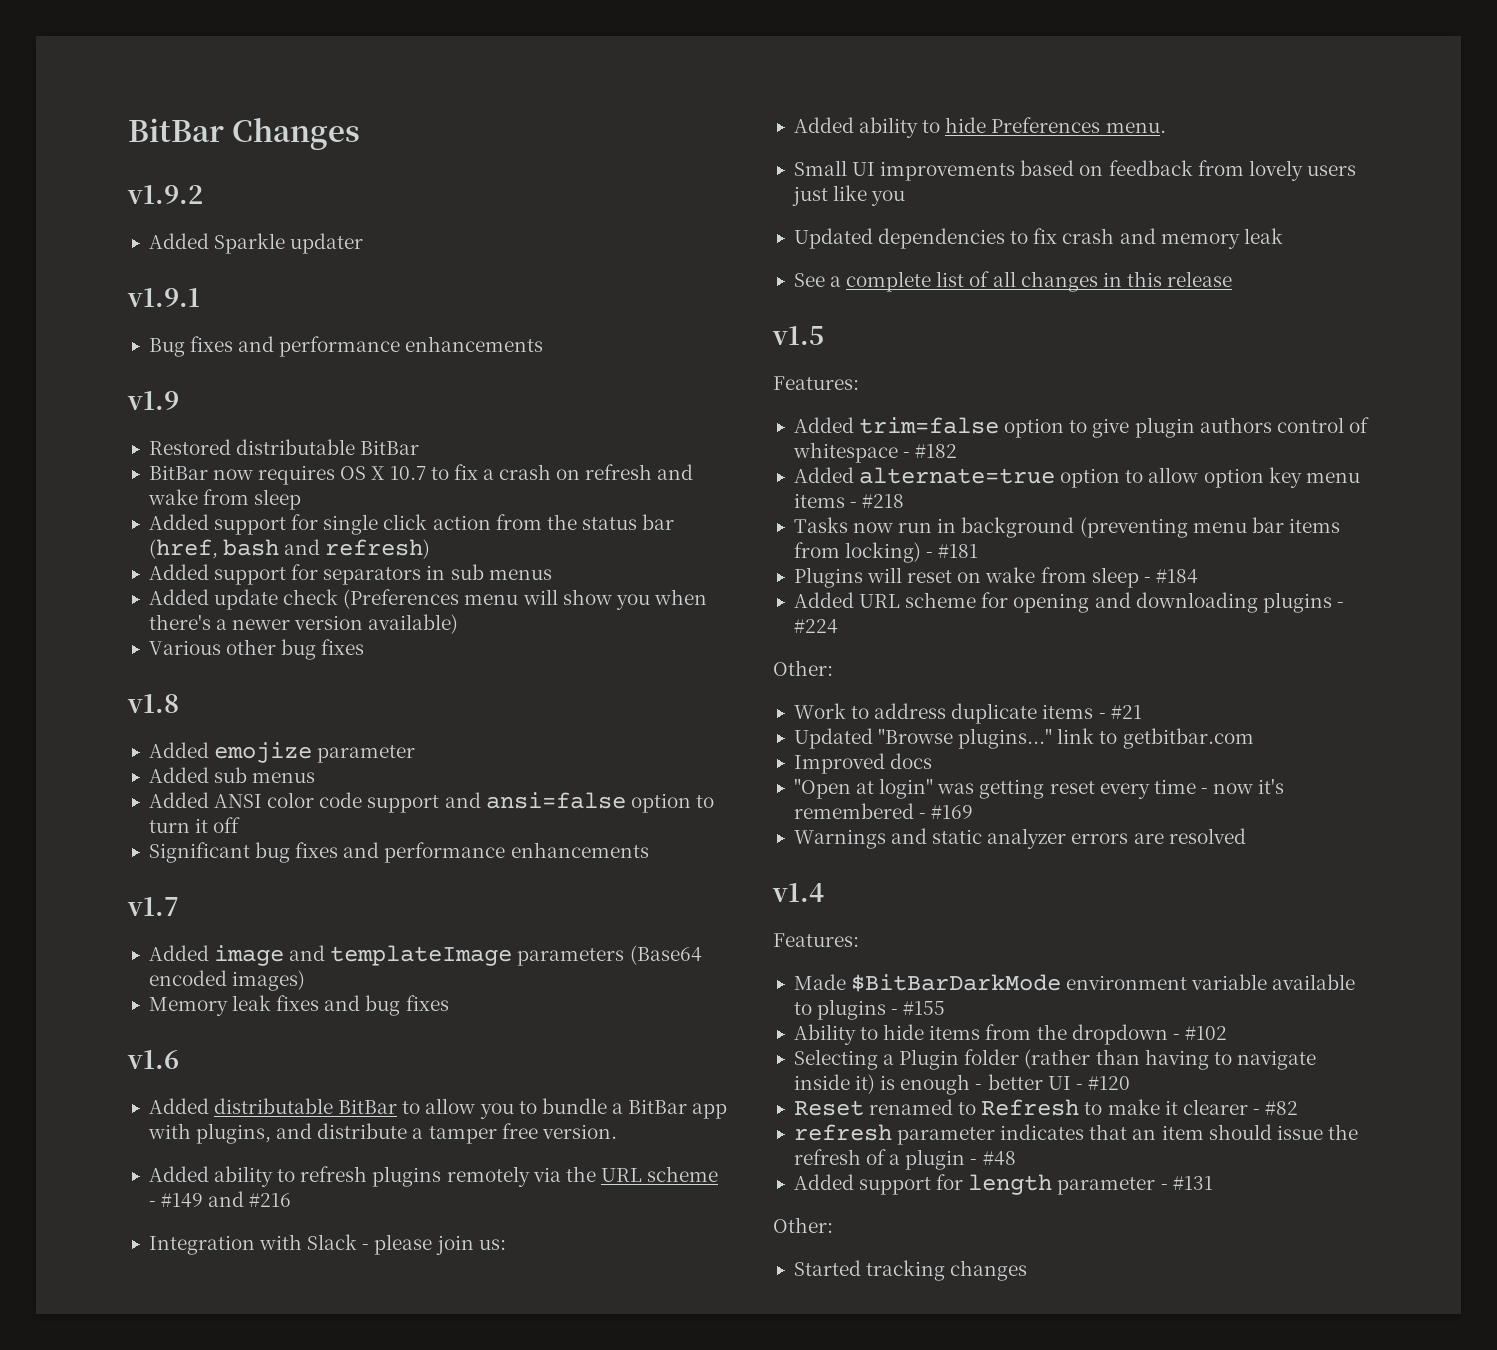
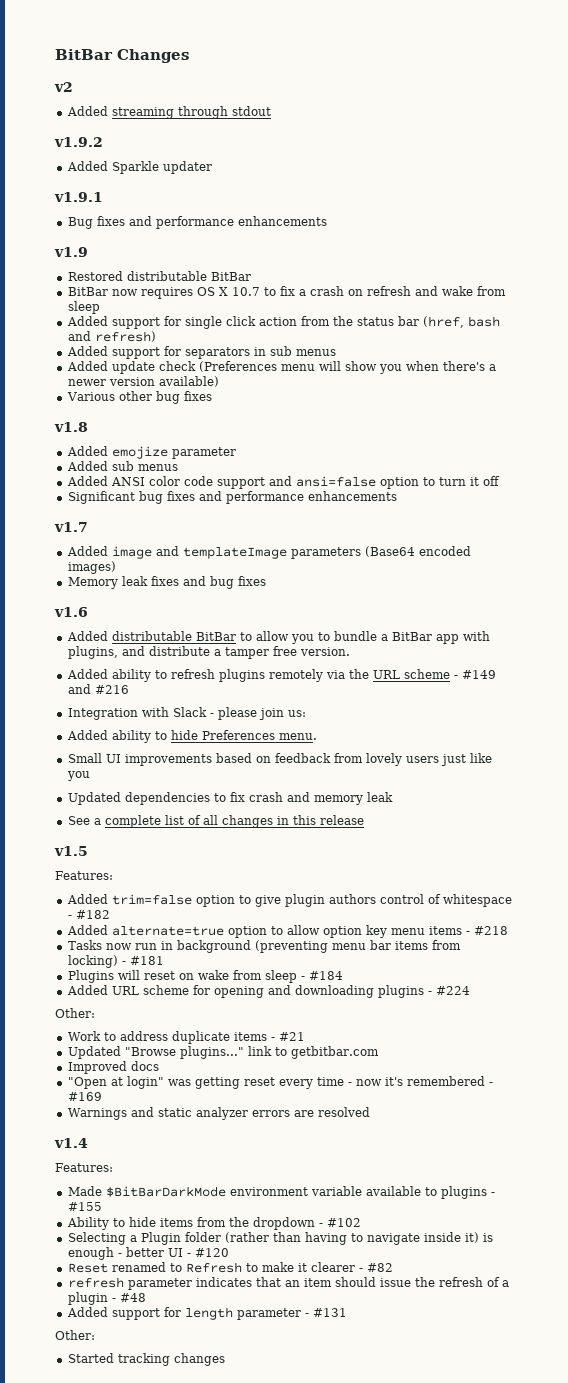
(360, 133) none -> [54,82,73,92] [66,106,271,119] // v2 // Added streaming through stdout

